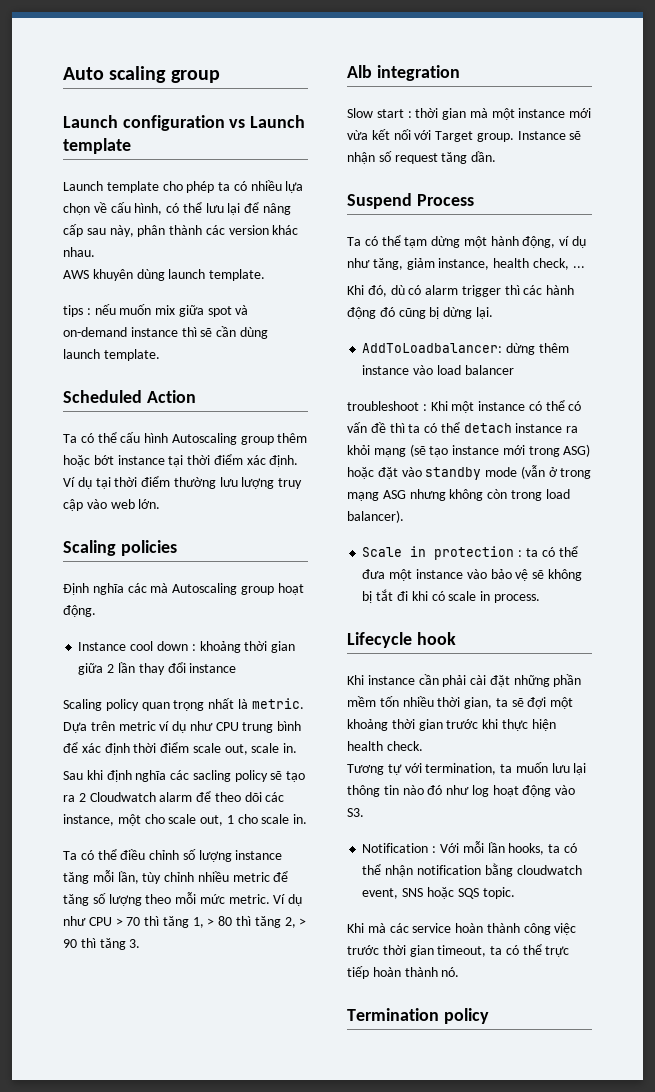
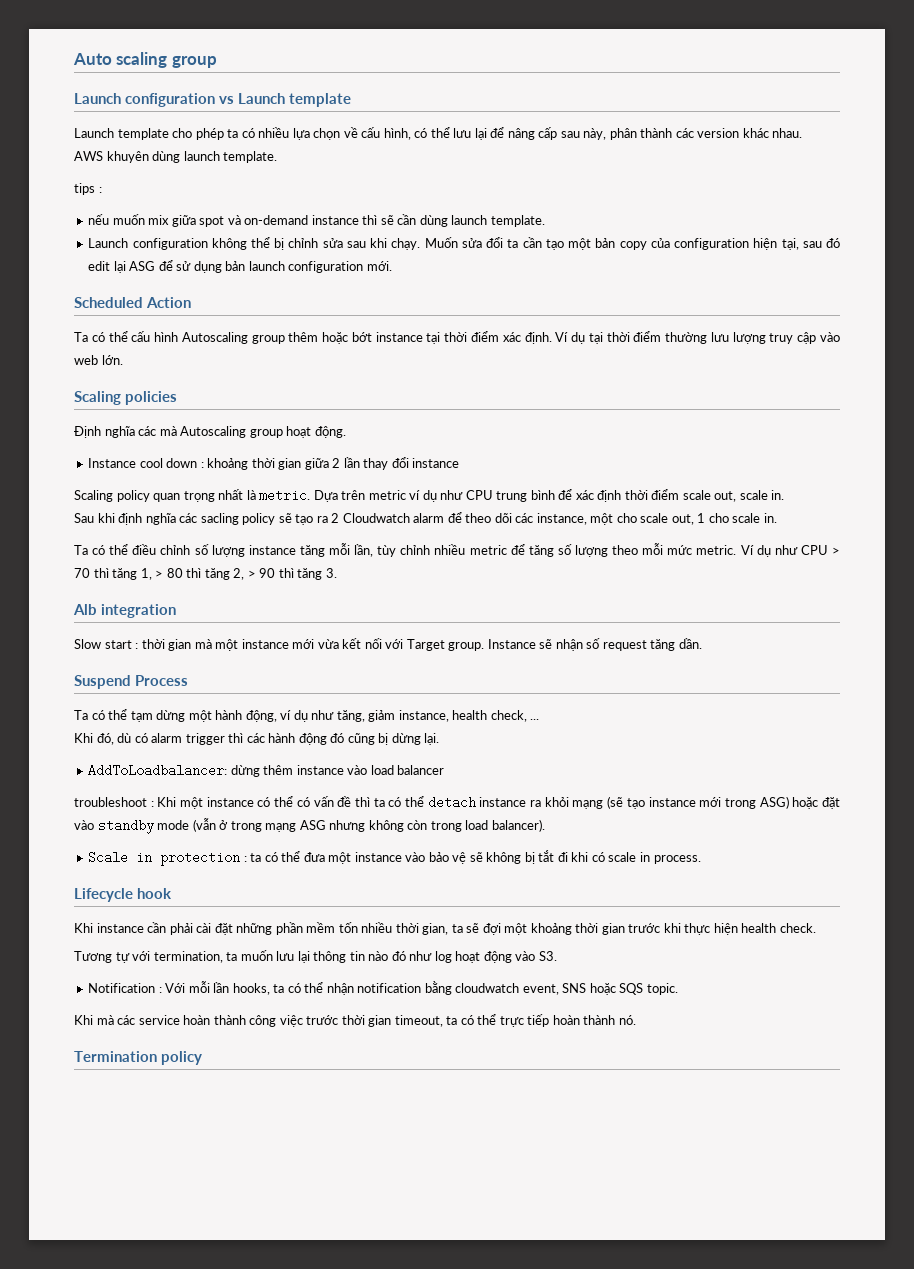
(91, 311) none -> (102, 190) //
(160, 355) none -> [88,237,840,250] [88,260,392,273] // Launch configuration không thể bị chỉnh sửa sau khi chạy. Muốn sửa đổi ta cần tạo một bản copy của configuration hiện tại, sau đó edit lại ASG để sử dụng bản launch configuration mới.

